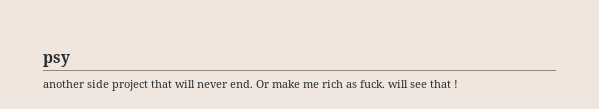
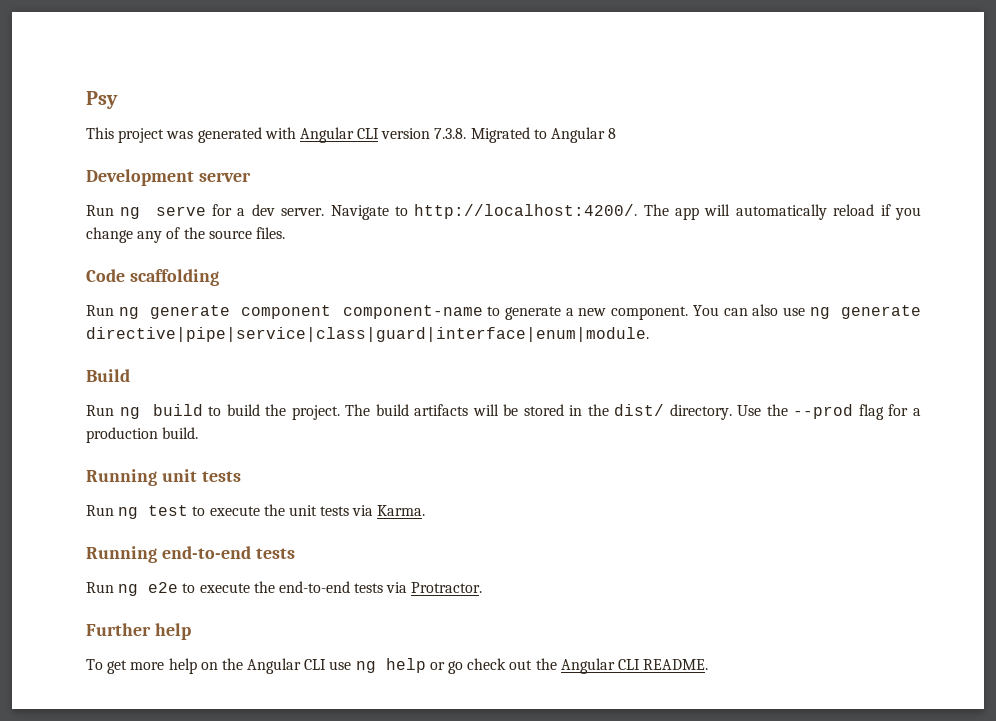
[43,54,70,67] [43,80,458,91] psy // another side project that will never end. Or make me rich as fuck. will see that ! -> [86,91,118,109] [86,127,617,143] [86,169,251,186] [86,204,921,220] [86,227,285,243] [86,269,219,286] [86,304,922,320] [86,327,649,342] [86,369,130,382] [86,404,922,420] [86,427,199,443] [86,469,241,486] [86,504,426,519] [86,546,295,563] [86,581,483,596] [86,623,191,640] [86,658,709,674] Psy // This project was generated with Angular CLI version 7.3.8. Migrated to Angular 8 // Development server // Run ng serve for a dev server. Navigate to http://localhost:4200/. The app will automatically reload if you change any of the source files. // Code scaffolding // Run ng generate component component-name to generate a new component. You can also use ng generate directive|pipe|service|class|guard|interface|enum|module. // Build // Run ng build to build the project. The build artifacts will be stored in the dist/ directory. Use the --prod flag for a production build. // Running unit tests // Run ng test to execute the unit tests via Karma. // Running end-to-end tests // Run ng e2e to execute the end-to-end tests via Protractor. // Further help // To get more help on the Angular CLI use ng help or go check out the Angular CLI README.

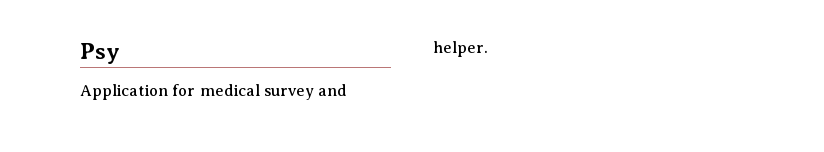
[86,127,617,143] [86,169,251,186] [86,204,921,220] [86,227,285,243] [86,269,219,286] [86,304,922,320] [86,327,649,342] [86,369,130,382] [86,404,922,420] [86,427,199,443] [86,469,241,486] [86,504,426,519] [86,546,295,563] [86,581,483,596] [86,623,191,640] [86,658,709,674] This project was generated with Angular CLI version 7.3.8. Migrated to Angular 8 // Development server // Run ng serve for a dev server. Navigate to http://localhost:4200/. The app will automatically reload if you change any of the source files. // Code scaffolding // Run ng generate component component-name to generate a new component. You can also use ng generate directive|pipe|service|class|guard|interface|enum|module. // Build // Run ng build to build the project. The build artifacts will be stored in the dist/ directory. Use the --prod flag for a production build. // Running unit tests // Run ng test to execute the unit tests via Karma. // Running end-to-end tests // Run ng e2e to execute the end-to-end tests via Protractor. // Further help // To get more help on the Angular CLI use ng help or go check out the Angular CLI README. -> [80,84,348,100] [433,41,488,57] Application for medical survey and helper.

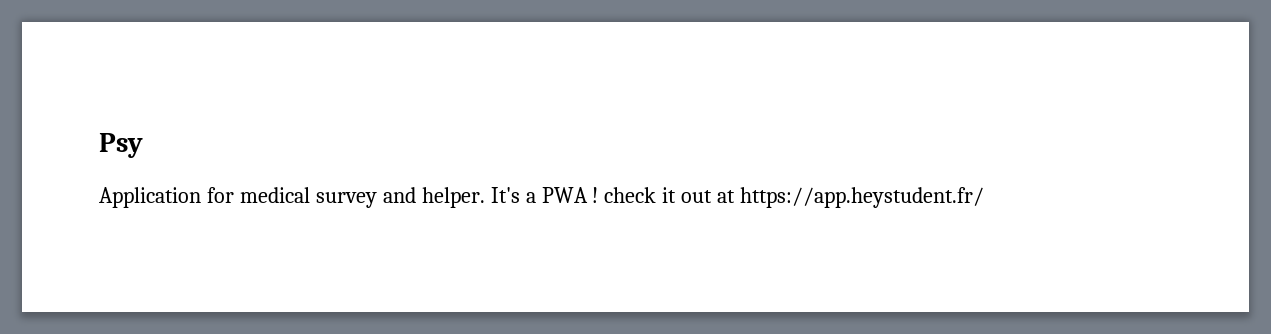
(488, 49) none -> [490,187,985,208] It's a PWA ! check it out at https://app.heystudent.fr/

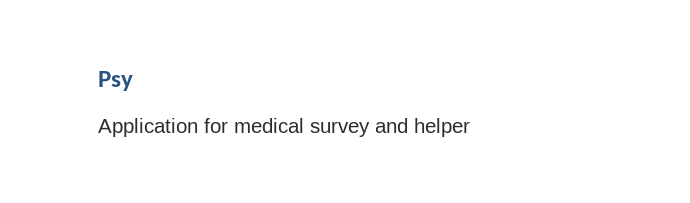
[421,187,985,208] helper. It's a PWA ! check it out at https://app.heystudent.fr/ -> [414,118,470,137] helper

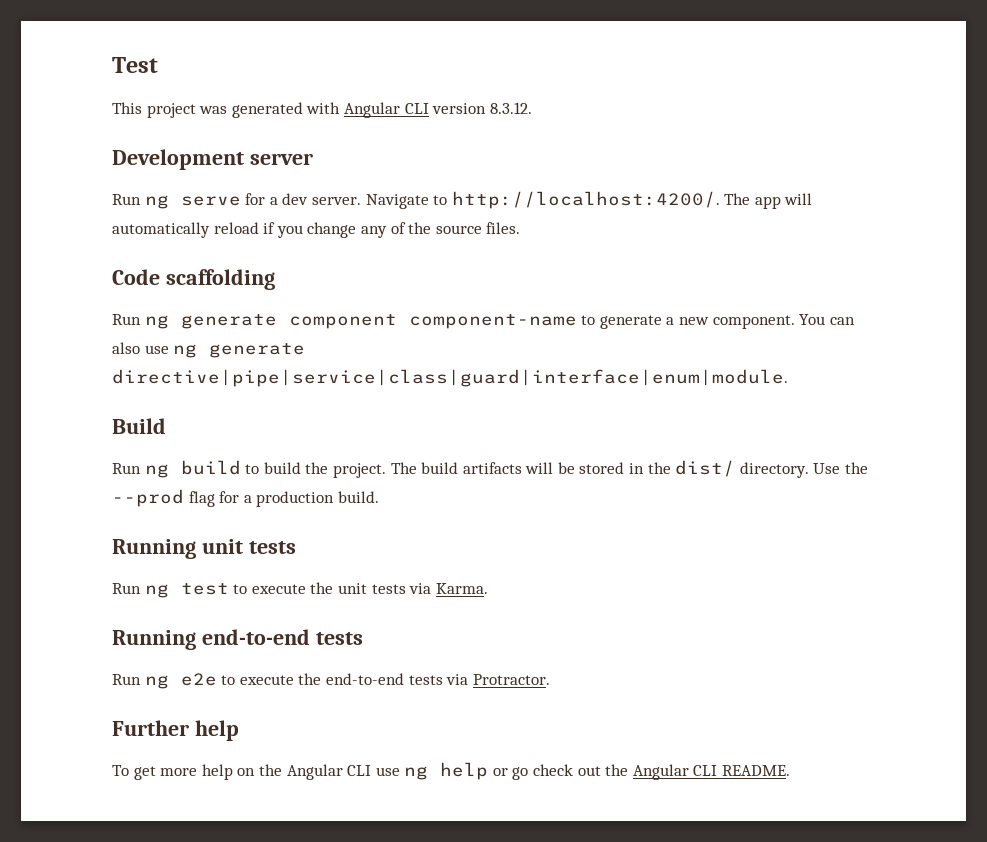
[98,71,133,91] [98,118,470,137] Psy // Application for medical survey and helper -> [112,57,158,73] [112,102,532,118] [112,149,313,170] [112,191,813,209] [112,222,521,238] [112,269,275,290] [112,314,855,329] [112,342,306,358] [112,369,788,387] [112,418,166,434] [112,460,869,478] [112,489,379,507] [112,539,296,559] [112,582,488,598] [112,629,363,650] [112,673,550,689] [112,720,239,741] [112,762,791,780] Test // This project was generated with Angular CLI version 8.3.12. // Development server // Run ng serve for a dev server. Navigate to http://localhost:4200/. The app will automatically reload if you change any of the source files. // Code scaffolding // Run ng generate component component-name to generate a new component. You can also use ng generate directive|pipe|service|class|guard|interface|enum|module. // Build // Run ng build to build the project. The build artifacts will be stored in the dist/ directory. Use the --prod flag for a production build. // Running unit tests // Run ng test to execute the unit tests via Karma. // Running end-to-end tests // Run ng e2e to execute the end-to-end tests via Protractor. // Further help // To get more help on the Angular CLI use ng help or go check out the Angular CLI README.

